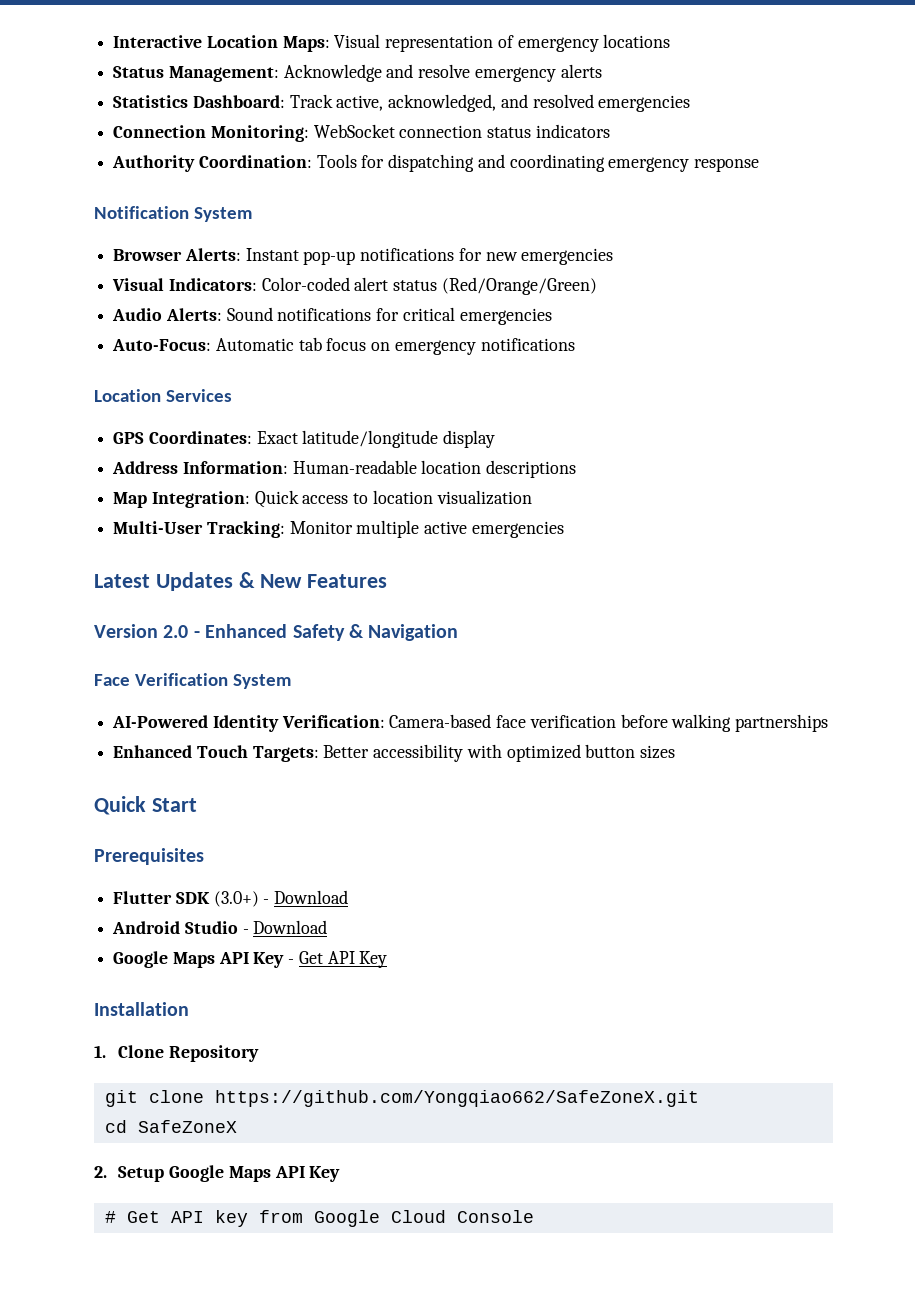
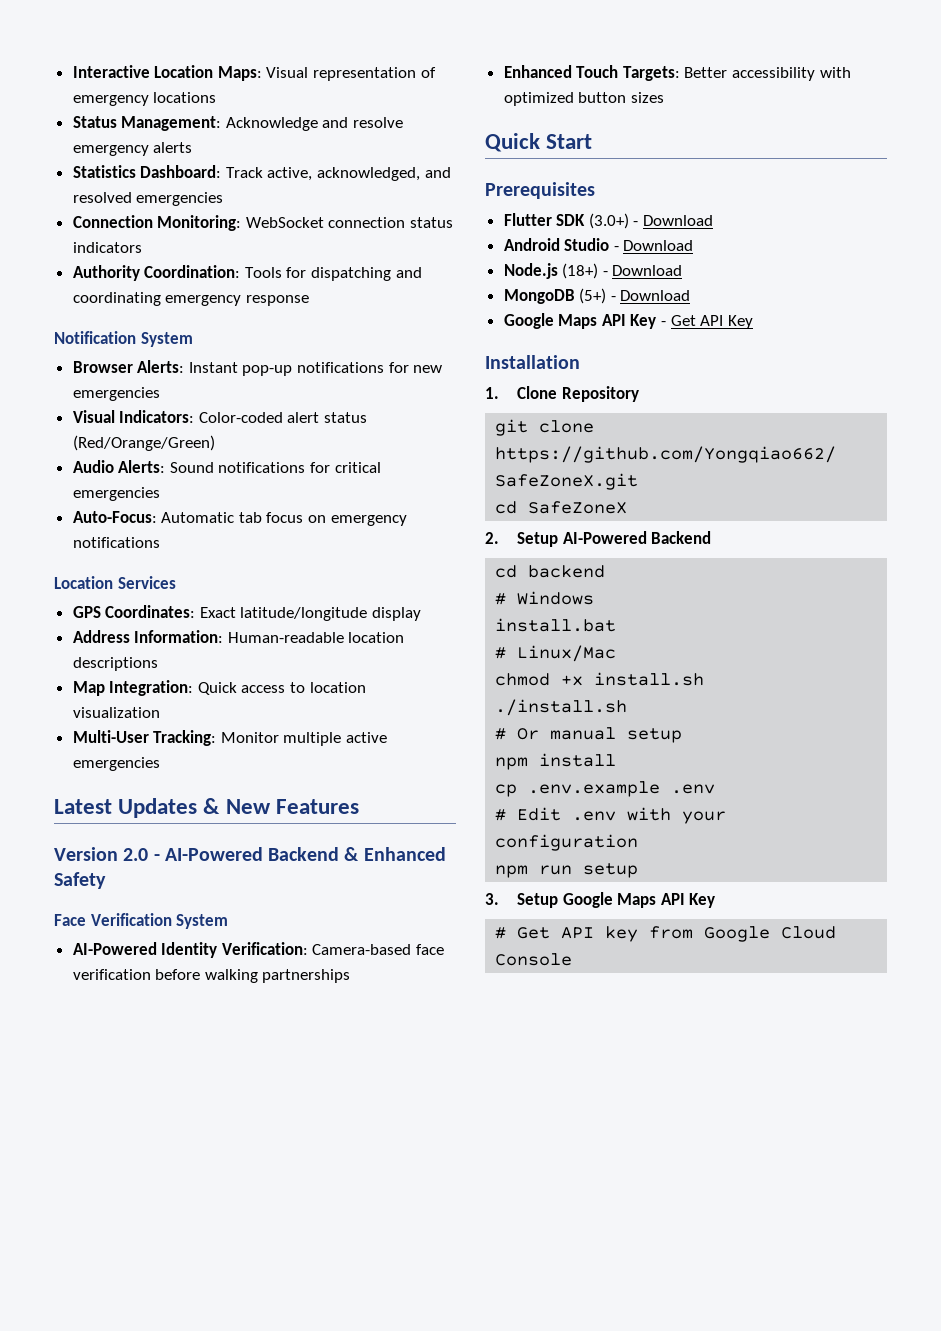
(200, 634) none -> [164,847,360,861] AI-Powered Backend &
[349,624,459,641] & Navigation -> (106, 880) none
(328, 927) none -> [503,263,683,279] [503,288,691,304] // Node.js (18+) - Download // MongoDB (5+) - Download
(165, 1174) none -> [562,531,712,544] [495,565,606,578] [495,591,595,605] [495,618,617,632] [495,645,617,662] [495,672,705,686] [495,699,628,716] [495,727,683,743] [495,753,617,770] [495,781,716,797] [495,807,727,824] [495,834,639,851] [495,863,639,878] [485,893,558,908] AI-Powered Backend // cd backend // # Windows // install.bat // # Linux/Mac // chmod +x install.sh // ./install.sh // # Or manual setup // npm install // cp .env.example .env // # Edit .env with your configuration // npm run setup // 3. Setup

